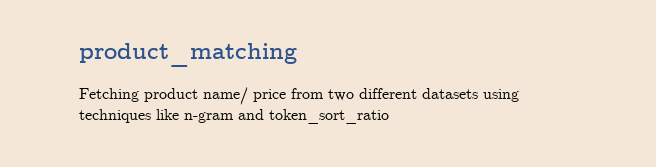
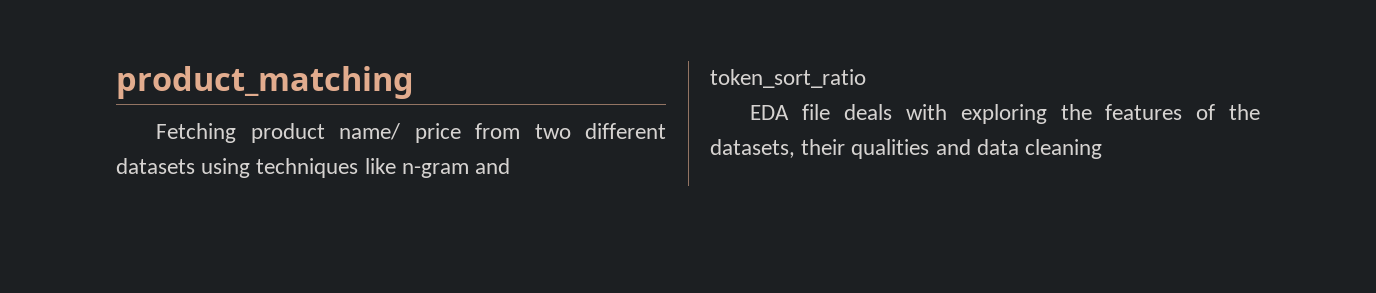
(389, 116) none -> [750,104,1260,124] [710,139,1103,159] // EDA file deals with exploring the features of the datasets, their qualities and data cleaning

